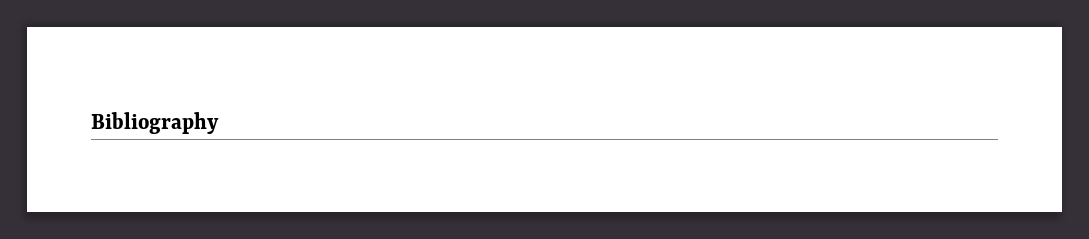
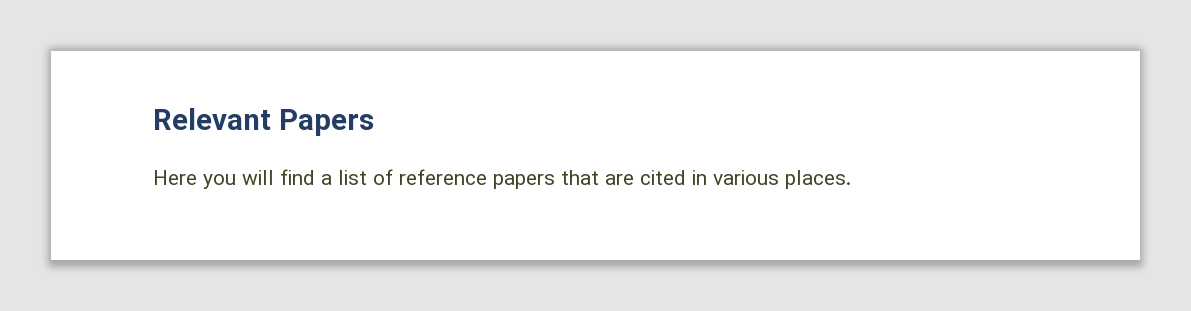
[91,112,219,134] Bibliography -> [153,108,374,136] [153,169,851,189] Relevant Papers // Here you will find a list of reference papers that are cited in various places.

